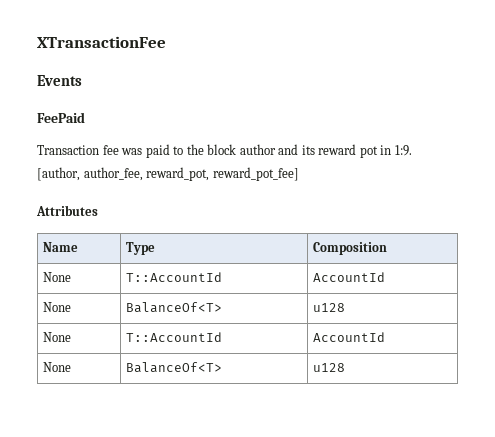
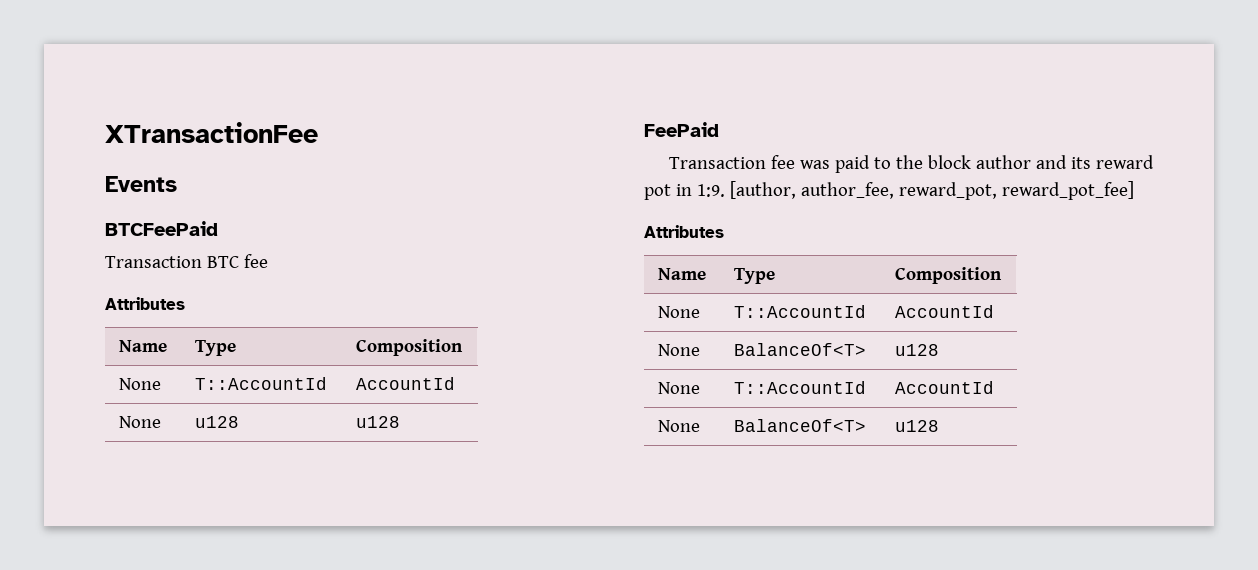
(82, 80) none -> [105,221,218,236] [105,254,268,268] [105,297,185,310] [118,340,167,352] [194,340,236,356] [355,339,463,356] [118,378,161,390] [194,377,327,390] [355,377,455,390] [118,416,161,428] [194,416,239,428] [355,416,400,428] // BTCFeePaid // Transaction BTC fee // Attributes // Name | Type | Composition // None | T::AccountId | AccountId // None | u128 | u128

